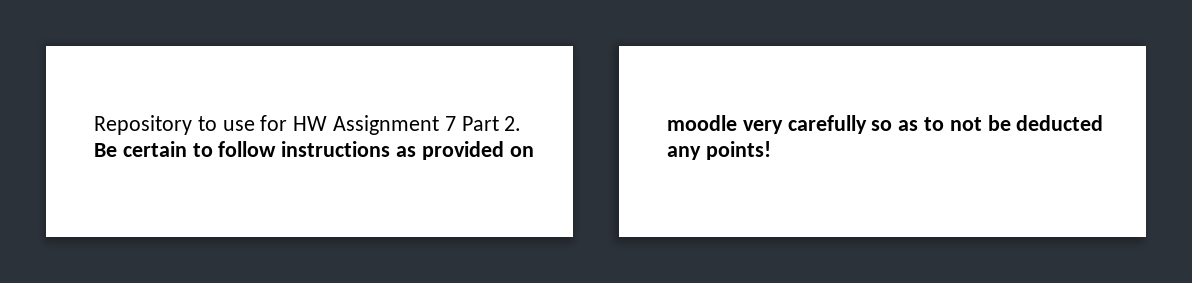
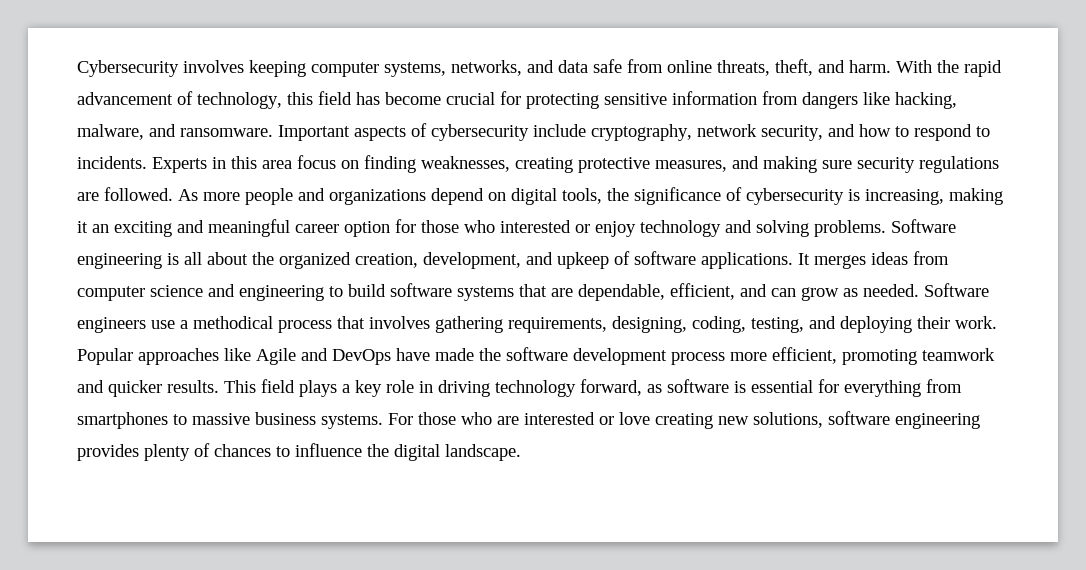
[94,115,522,135] [94,141,534,160] [667,115,1104,134] [667,141,771,160] Repository to use for HW Assignment 7 Part 2. Be certain to follow instructions as provided on moodle very carefully so as to not be deducted any points! -> [77,59,1002,77] [77,91,957,109] [77,123,990,141] [77,155,999,173] [77,187,1003,205] [77,219,956,237] [77,251,949,269] [77,283,989,301] [77,316,997,333] [77,347,995,365] [77,379,962,397] [77,411,980,429] [77,443,521,461] Cybersecurity involves keeping computer systems, networks, and data safe from online threats, theft, and harm. With the rapid advancement of technology, this field has become crucial for protecting sensitive information from dangers like hacking, malware, and ransomware. Important aspects of cybersecurity include cryptography, network security, and how to respond to incidents. Experts in this area focus on finding weaknesses, creating protective measures, and making sure security regulations are followed. As more people and organizations depend on digital tools, the significance of cybersecurity is increasing, making it an exciting and meaningful career option for those who interested or enjoy technology and solving problems. Software engineering is all about the organized creation, development, and upkeep of software applications. It merges ideas from computer science and engineering to build software systems that are dependable, efficient, and can grow as needed. Software engineers use a methodical process that involves gathering requirements, designing, coding, testing, and deploying their work. Popular approaches like Agile and DevOps have made the software development process more efficient, promoting teamwork and quicker results. This field plays a key role in driving technology forward, as software is essential for everything from smartphones to massive business systems. For those who are interested or love creating new solutions, software engineering provides plenty of chances to influence the digital landscape.

